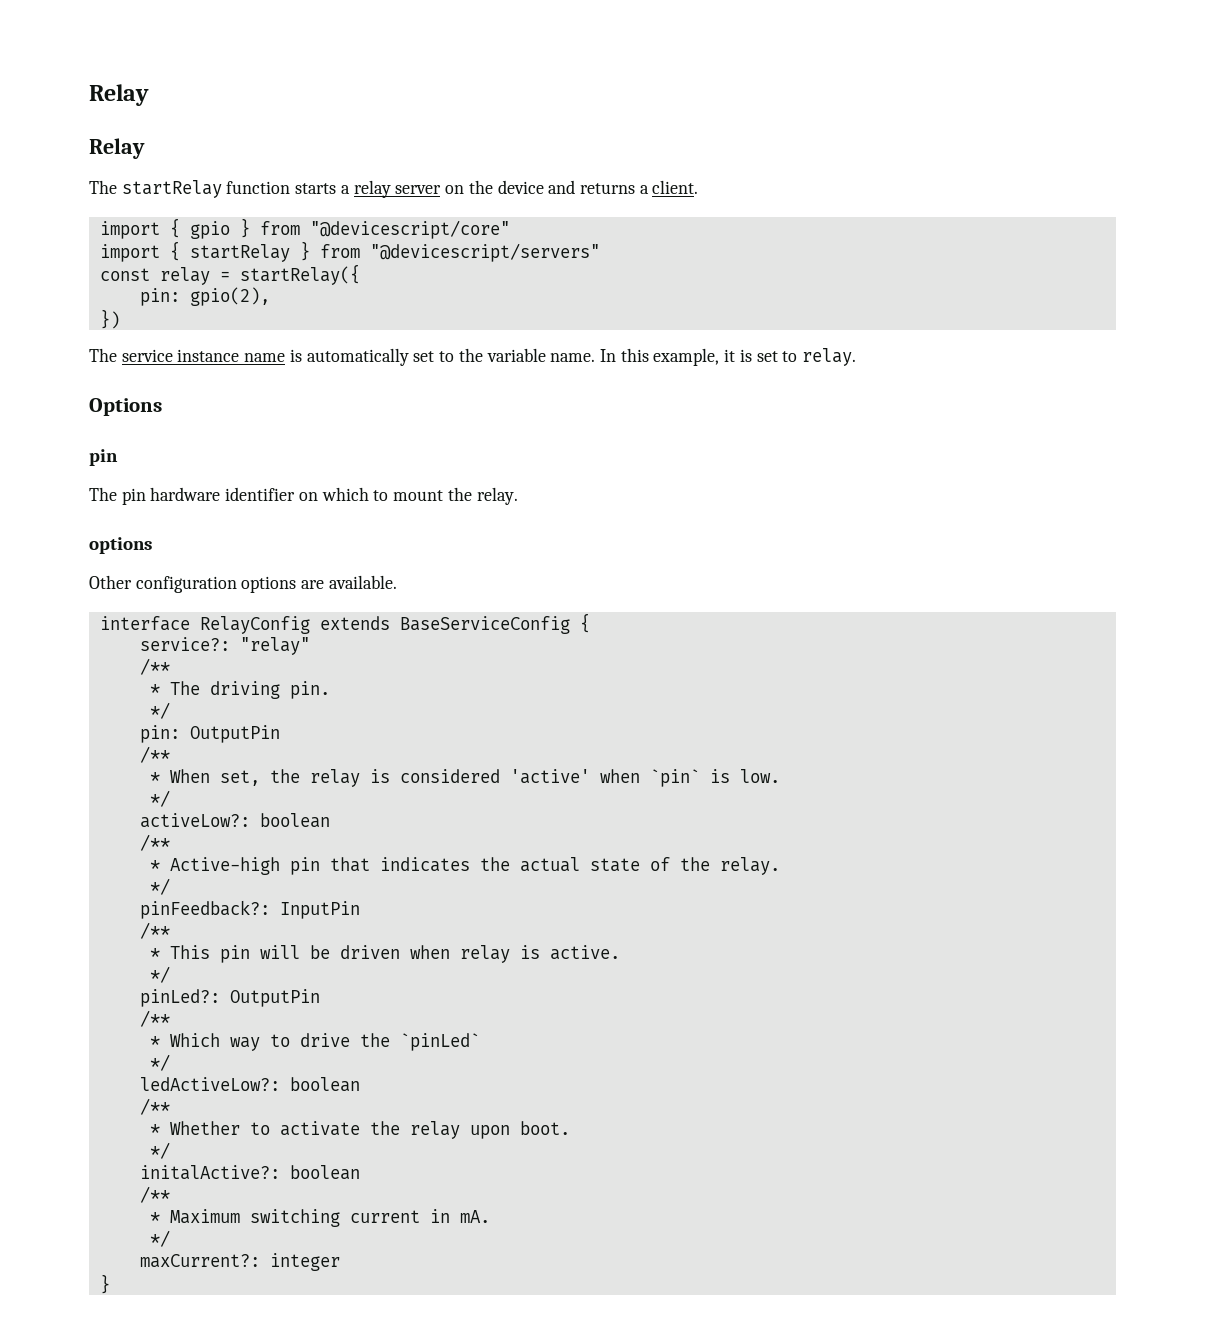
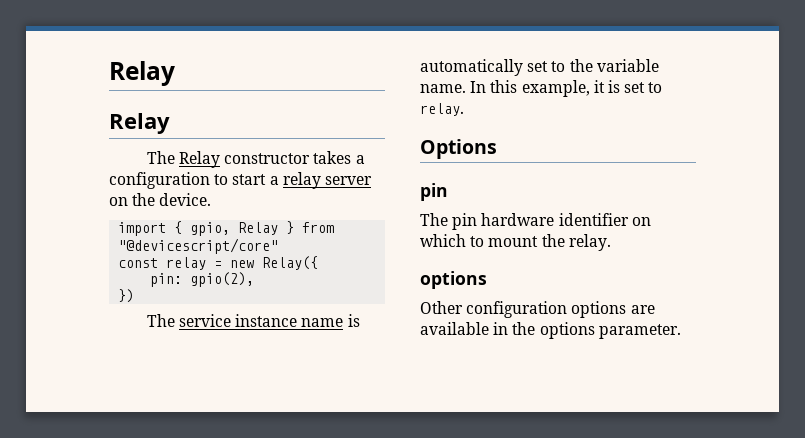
[121,180,337,198] startRelay function starts -> [179,151,365,168] [109,172,267,189] Relay constructor takes a configuration to start
[497,180,699,194] [99,218,230,239] device and returns a client. // import { gpio -> [159,193,212,206] [118,221,279,236] device. // import { gpio, Relay
[99,241,600,262] // import { startRelay } from "@devicescript/servers" -> (279, 246) none
[239,264,360,285] startRelay({ -> [230,256,319,270] new Relay({
[328,575,397,589] [99,613,590,634] [139,637,310,655] [139,658,170,675] [149,681,330,699] [149,702,170,719] [139,725,280,743] [139,746,170,763] [149,769,780,787] [149,790,170,807] [139,813,330,828] [139,834,170,851] [149,857,780,875] [149,878,170,895] [139,900,360,919] [139,922,170,939] [149,945,620,963] [149,966,170,983] [139,989,320,1007] [139,1010,170,1027] [149,1033,480,1051] [149,1054,170,1071] [139,1077,360,1092] [139,1098,170,1115] [149,1121,570,1139] [149,1142,170,1159] [139,1165,360,1180] [139,1186,170,1203] [149,1209,490,1227] [149,1230,170,1247] [139,1253,340,1271] [99,1274,110,1294] available. // interface RelayConfig extends BaseServiceConfig { // service?: "relay" // /** // * The driving pin. // */ // pin: OutputPin // /** // * When set, the relay is considered 'active' when `pin` is low. // */ // activeLow?: boolean // /** // * Active-high pin that indicates the actual state of the relay. // */ // pinFeedback?: InputPin // /** // * This pin will be driven when relay is active. // */ // pinLed?: OutputPin // /** // * Which way to drive the `pinLed` // */ // ledActiveLow?: boolean // /** // * Whether to activate the relay upon boot. // */ // initalActive?: boolean // /** // * Maximum switching current in mA. // */ // maxCurrent?: integer // } -> [420,322,681,339] available in the options parameter.

